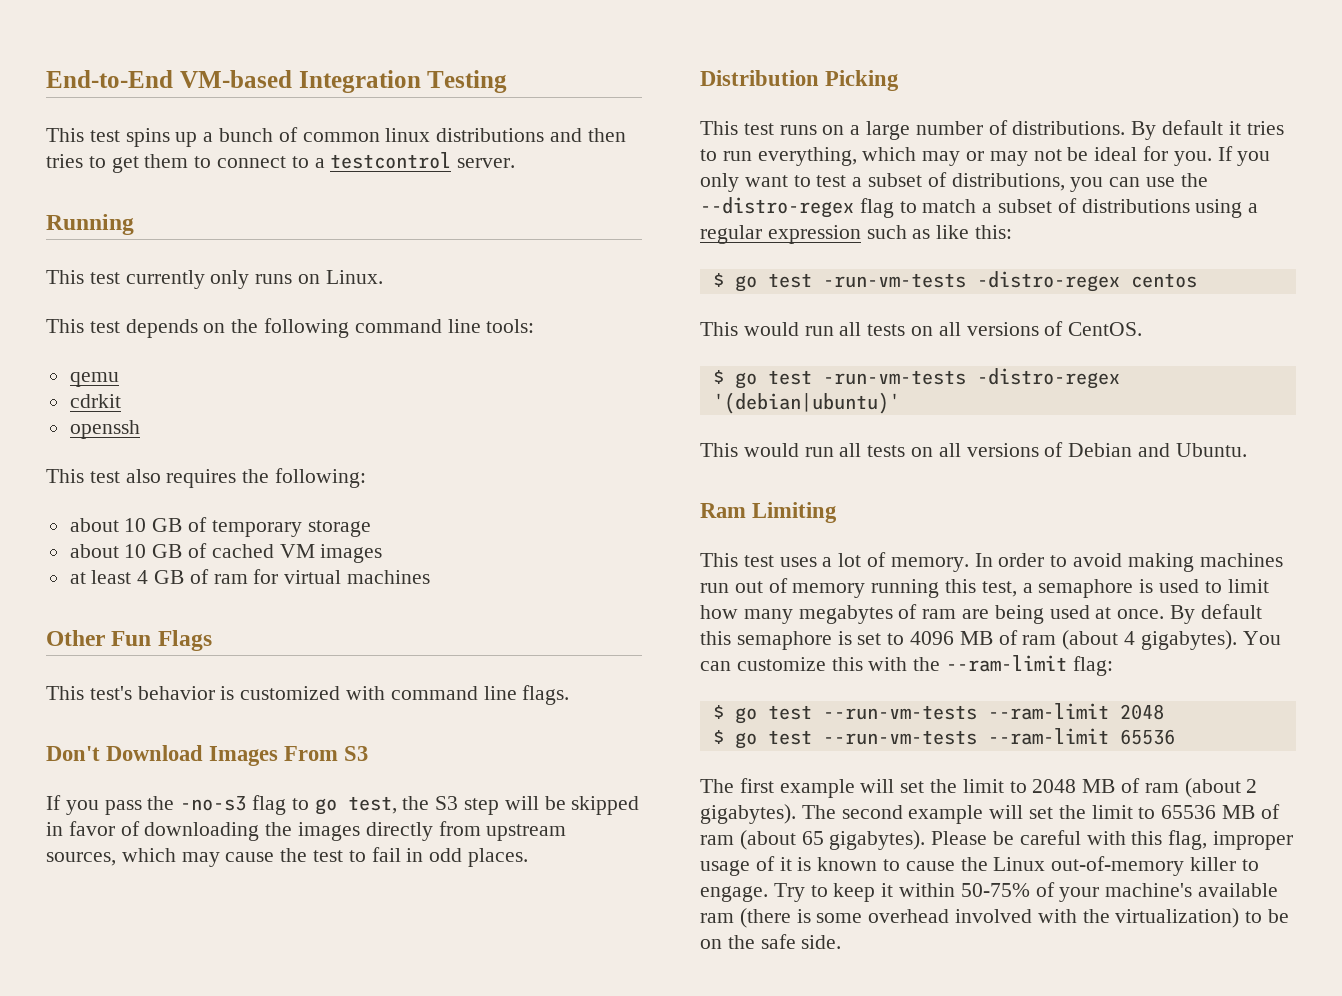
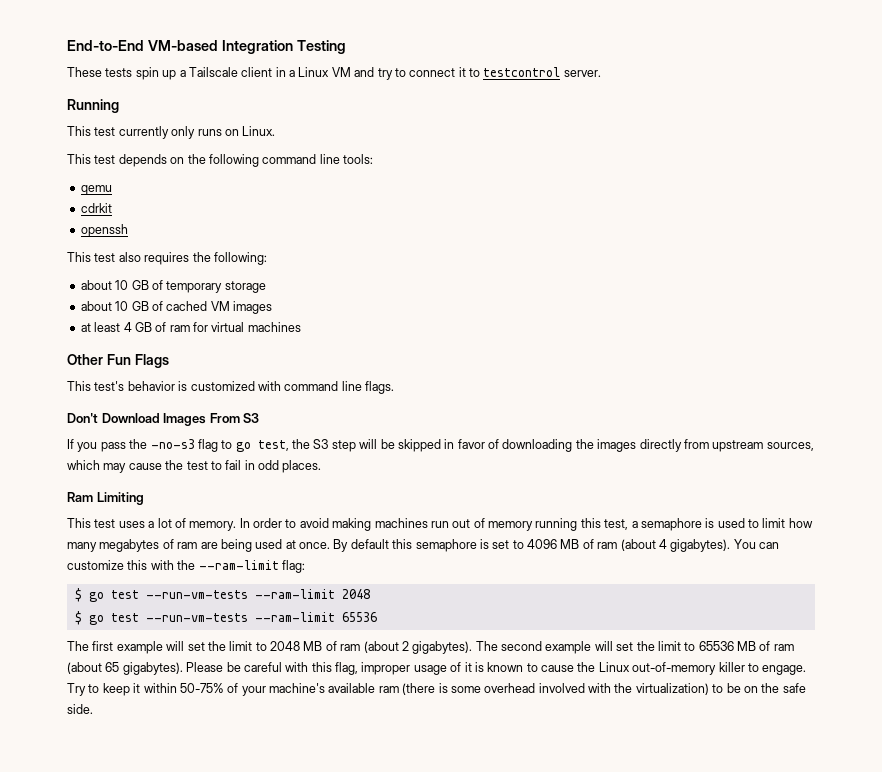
[46,127,626,147] [46,154,325,173] This test spins up a bunch of common linux distributions and then tries to get them to connect to a -> [67,67,480,80] These tests spin up a Tailscale client in a Linux VM and try to connect it to
[700,70,900,91] [700,120,1284,140] [700,146,1271,166] [700,172,1208,192] [700,197,1259,218] [700,225,1013,244] [712,271,1197,292] [700,321,1143,336] [712,368,1120,389] [712,392,900,414] [700,442,1247,457] // Distribution Picking // This test runs on a large number of distributions. By default it tries to run everything, which may or may not be ideal for you. If you only want to test a subset of distributions, you can use the --distro-regex flag to match a subset of distributions using a regular expression such as like this: // $ go test -run-vm-tests -distro-regex centos // This would run all tests on all versions of CentOS. // $ go test -run-vm-tests -distro-regex '(debian|ubuntu)' // This would run all tests on all versions of Debian and Ubuntu. -> (322, 466) none

